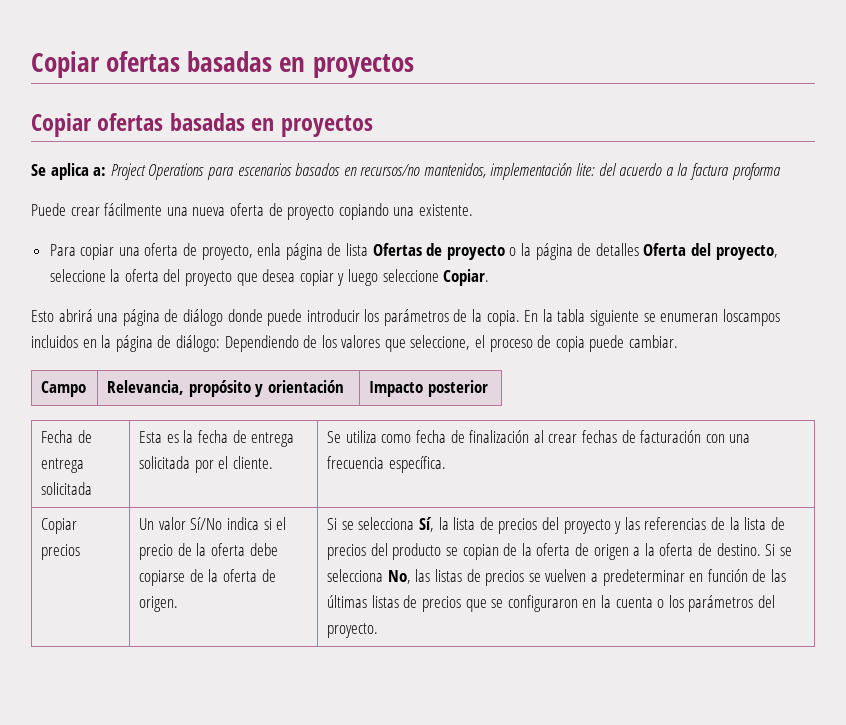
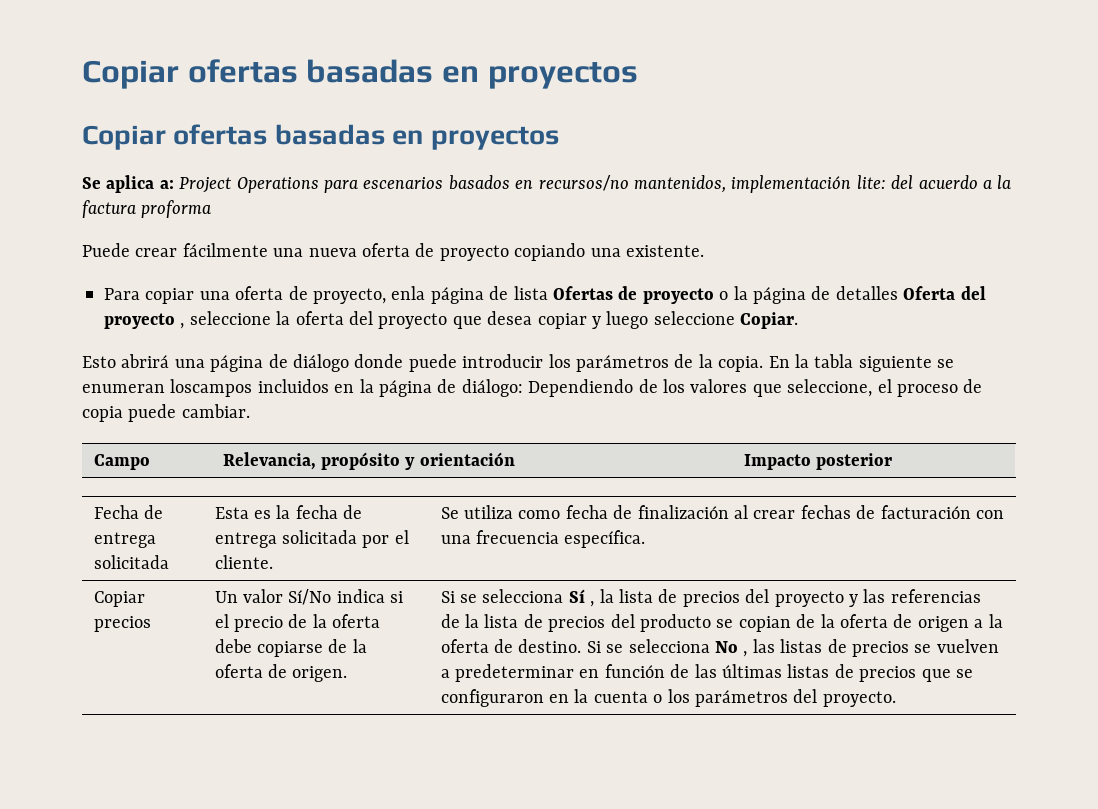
[715,245,778,260] proyecto, -> [104,313,185,329] proyecto ,
[419,517,435,532] Sí, -> [568,589,595,607] Sí ,
[387,570,411,584] No, -> [715,641,748,657] No ,

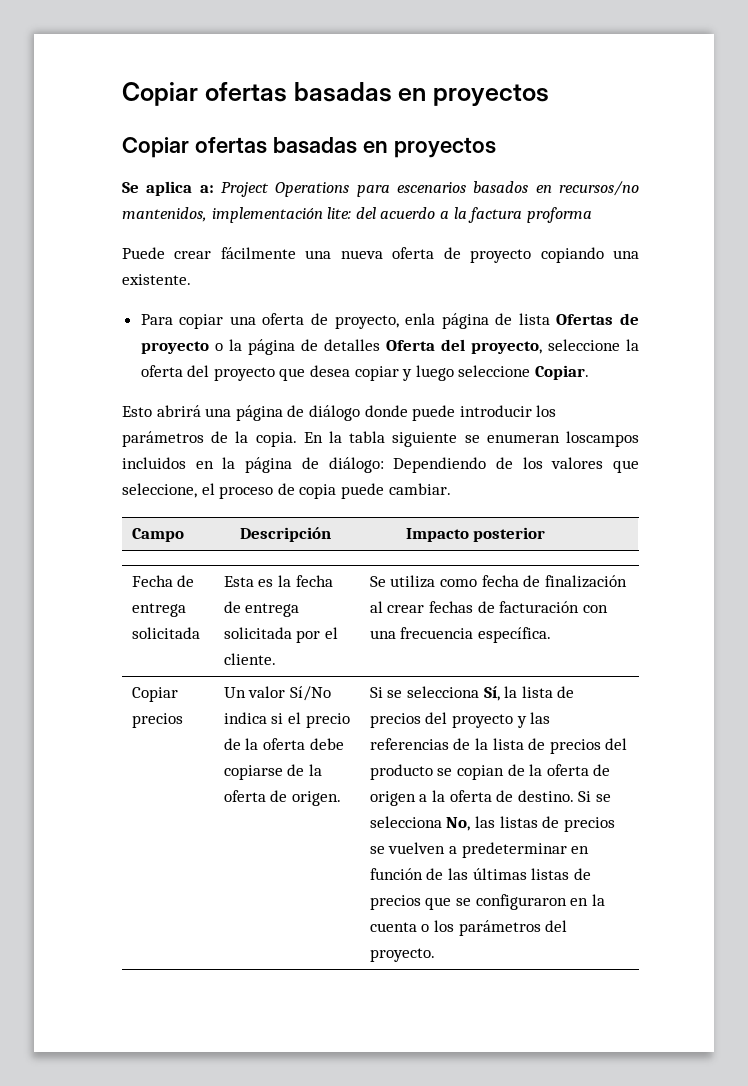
[104,313,185,329] proyecto , -> [470,341,542,354] proyecto,
[222,452,515,470] Relevancia, propósito y orientación -> [239,527,331,542] Descripción
[568,589,595,607] Sí , -> [483,686,500,701] Sí,
[715,641,748,657] No , -> [446,817,471,831] No,

